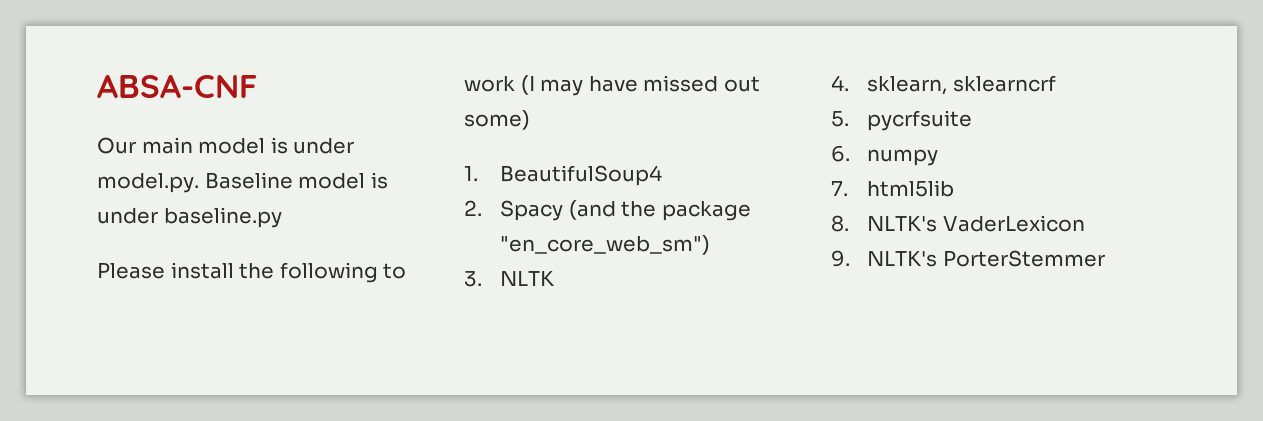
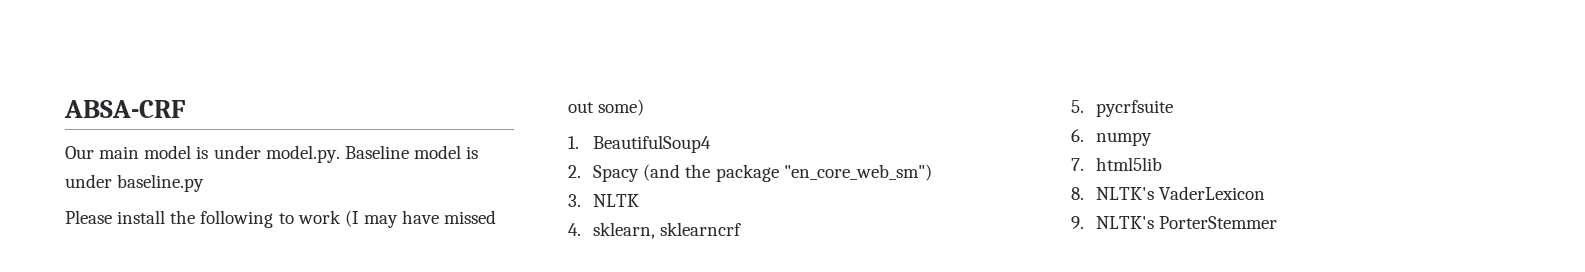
[97,74,258,98] ABSA-CNF -> [64,100,186,118] ABSA-CRF

